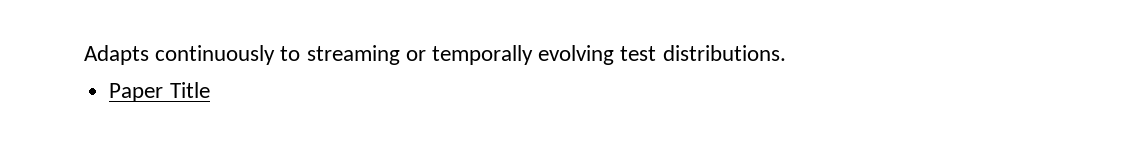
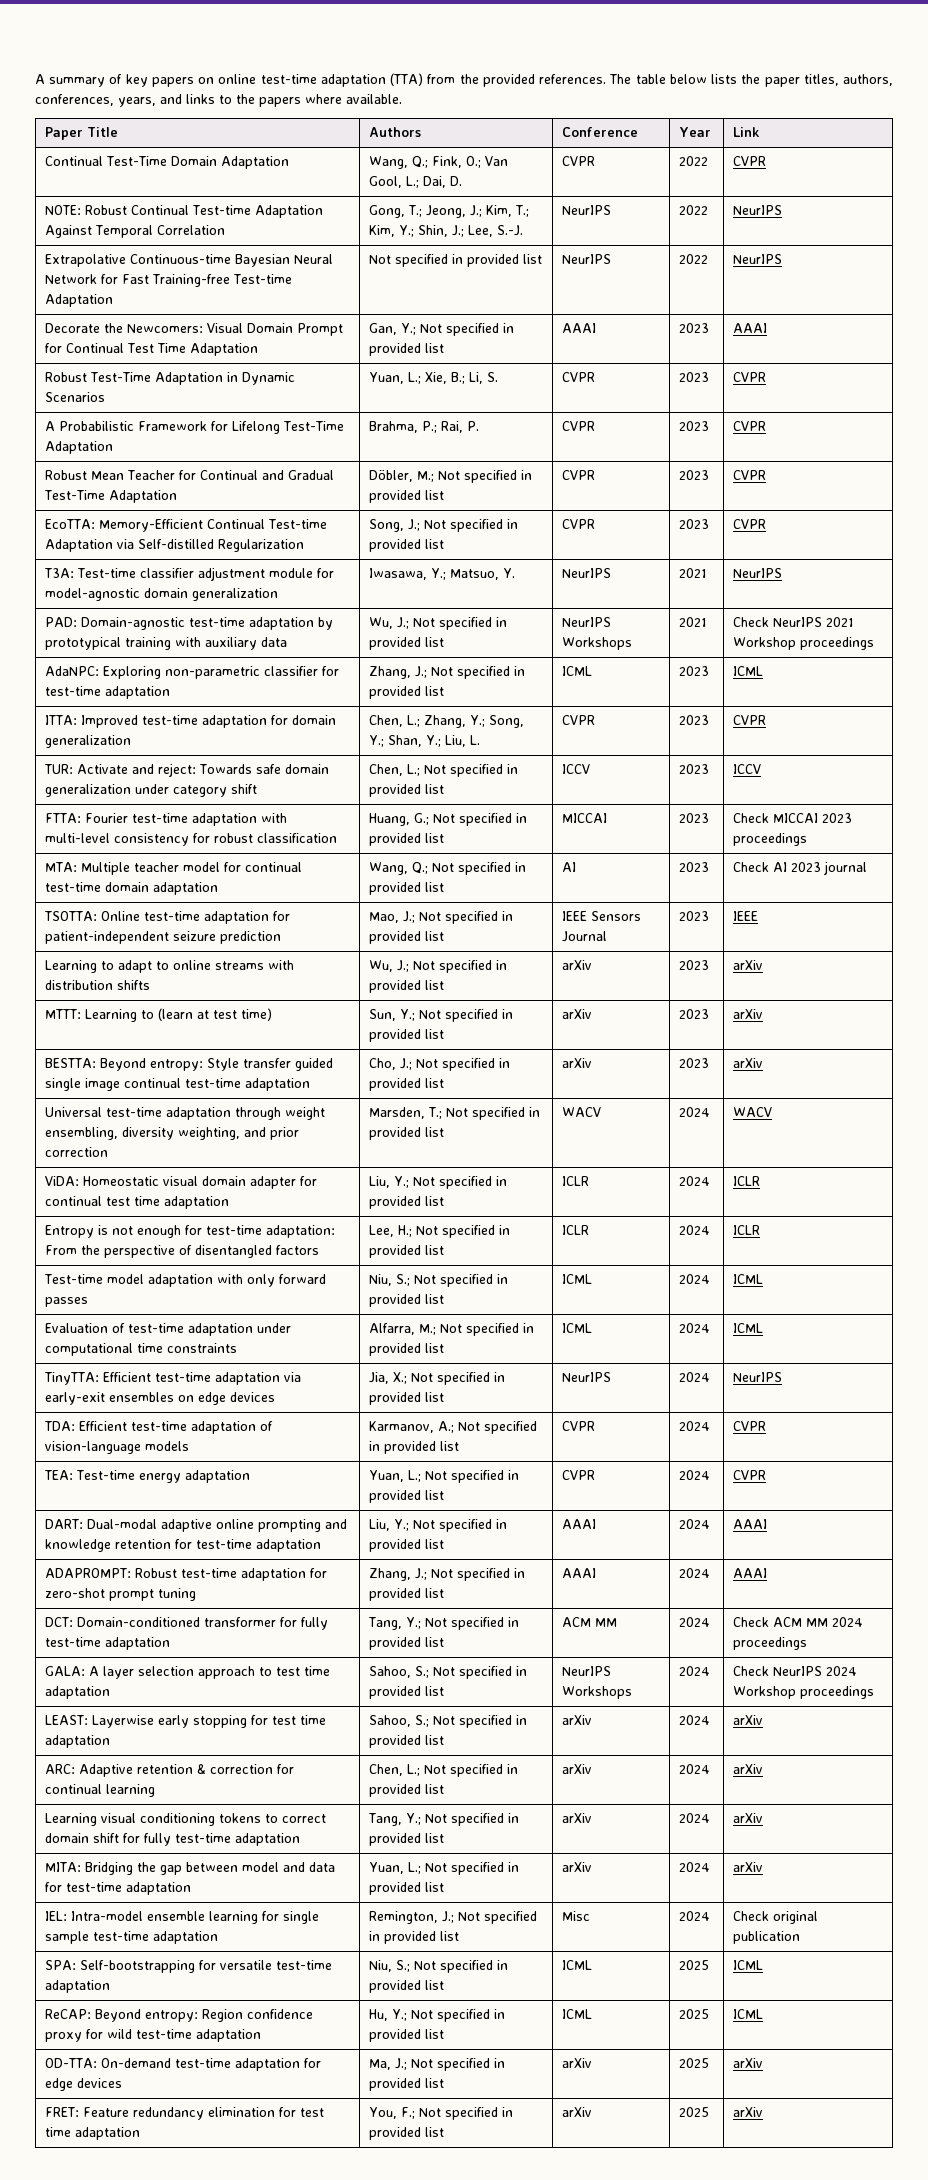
[84,45,786,65] [109,82,210,102] Adapts continuously to streaming or temporally evolving test distributions. // Paper Title -> [35,73,893,87] [35,94,402,107] [45,127,119,140] [369,127,422,137] [562,127,639,137] [679,127,712,137] [733,127,761,137] [45,156,290,169] [369,156,509,169] [369,176,463,188] [562,156,596,166] [679,156,709,166] [733,156,767,166] [45,205,324,218] [45,225,226,238] [369,205,530,218] [369,225,524,237] [562,205,612,215] [679,205,709,215] [733,205,783,215] [45,254,334,267] [45,274,293,287] [45,294,114,307] [369,254,543,267] [562,254,612,264] [679,254,709,264] [733,254,783,264] [45,323,344,336] [45,343,259,356] [369,323,515,336] [369,343,445,356] [562,323,597,333] [679,323,710,333] [733,323,768,333] [45,372,296,385] [45,392,106,402] [369,372,499,384] [562,372,596,382] [679,372,710,382] [733,372,767,382] [45,421,345,434] [45,441,114,454] [369,421,480,433] [562,421,596,431] [679,421,710,431] [733,421,767,431] [45,470,335,480] [44,490,178,503] [369,469,533,483] [369,490,445,503] [562,470,596,480] [679,470,710,480] [733,470,767,480] [45,519,328,532] [45,539,305,552] [369,519,519,532] [369,539,445,552] [562,519,596,529] [679,519,710,529] [733,519,767,529] [44,567,335,581] [45,588,279,601] [369,568,516,580] [562,568,612,578] [679,568,707,578] [733,568,783,578] [45,617,334,630] [45,637,288,650] [369,617,508,630] [369,637,445,650] [562,617,612,627] [562,637,633,650] [679,617,707,627] [733,617,854,627] [733,637,875,650] [45,666,340,679] [45,686,171,699] [369,666,526,679] [369,686,445,699] [562,666,593,676] [679,666,710,676] [733,666,764,676] [45,715,337,728] [45,735,132,748] [369,715,525,728] [369,735,481,747] [562,715,596,725] [679,715,710,725] [733,715,767,725] [44,763,330,777] [45,784,258,797] [369,764,519,777] [369,784,445,797] [562,764,591,774] [679,764,710,774] [733,764,762,774] [45,813,288,826] [45,833,338,846] [369,813,528,826] [369,833,445,846] [562,813,608,823] [679,813,710,823] [733,813,853,823] [733,833,808,846] [45,862,303,875] [45,882,219,895] [369,862,527,875] [369,882,445,895] [562,862,577,872] [679,862,710,872] [733,861,868,875] [44,911,291,924] [45,931,282,944] [369,911,514,924] [369,931,445,944] [562,911,642,921] [562,931,608,942] [679,911,710,921] [733,911,759,921] [45,960,295,973] [45,980,151,990] [369,960,508,973] [369,980,445,993] [562,960,593,970] [679,960,710,970] [733,960,764,970] [45,1008,273,1022] [369,1009,514,1022] [369,1029,445,1042] [562,1009,593,1019] [679,1009,710,1019] [733,1009,764,1019] [45,1058,334,1071] [45,1078,311,1091] [369,1058,511,1071] [369,1078,445,1091] [562,1058,593,1068] [679,1058,710,1068] [733,1058,764,1068] [45,1107,326,1120] [45,1127,300,1140] [45,1147,109,1157] [369,1107,541,1120] [369,1127,445,1140] [562,1107,602,1117] [679,1107,711,1117] [733,1107,773,1117] [45,1176,318,1189] [45,1196,230,1209] [369,1176,508,1189] [369,1196,445,1209] [562,1176,590,1186] [679,1176,711,1186] [733,1176,761,1186] [45,1225,336,1238] [45,1245,320,1258] [369,1225,511,1238] [369,1245,445,1258] [562,1225,590,1235] [679,1225,711,1235] [733,1225,761,1235] [44,1274,327,1287] [45,1297,89,1307] [369,1274,509,1287] [369,1294,445,1307] [562,1274,593,1284] [679,1274,711,1284] [733,1274,764,1284] [45,1323,292,1336] [45,1343,238,1356] [369,1323,535,1336] [369,1343,445,1356] [562,1323,593,1333] [679,1323,711,1333] [733,1323,764,1333] [44,1372,302,1385] [45,1392,276,1405] [369,1372,506,1385] [369,1392,445,1405] [562,1372,612,1382] [679,1372,711,1382] [733,1372,783,1382] [44,1421,274,1434] [45,1441,190,1454] [369,1421,538,1434] [369,1441,460,1454] [562,1421,596,1431] [679,1421,711,1431] [733,1421,767,1431] [44,1470,251,1483] [369,1470,520,1483] [369,1490,445,1503] [562,1470,596,1480] [679,1470,711,1480] [733,1470,767,1480] [45,1519,348,1532] [45,1539,322,1552] [369,1519,508,1532] [369,1539,445,1552] [562,1519,597,1529] [679,1519,711,1529] [733,1519,768,1529] [45,1568,328,1581] [45,1588,197,1601] [369,1568,526,1581] [369,1588,445,1601] [562,1568,597,1578] [679,1568,711,1578] [733,1568,768,1578] [45,1617,329,1630] [45,1637,171,1650] [368,1617,520,1630] [369,1637,445,1650] [562,1617,618,1627] [679,1617,711,1627] [733,1617,864,1627] [733,1637,808,1650] [45,1666,331,1679] [45,1686,111,1699] [369,1666,528,1679] [369,1686,445,1699] [562,1666,612,1676] [562,1686,633,1699] [679,1666,711,1676] [733,1666,858,1676] [733,1686,875,1699] [45,1715,327,1728] [45,1735,111,1748] [369,1715,528,1728] [369,1735,445,1748] [562,1715,593,1725] [679,1715,711,1725] [733,1715,764,1725] [45,1764,295,1777] [45,1784,156,1797] [369,1764,519,1777] [369,1784,445,1797] [562,1764,593,1774] [679,1764,711,1774] [733,1764,764,1774] [45,1813,327,1826] [45,1833,301,1846] [368,1813,520,1826] [369,1833,445,1846] [562,1813,593,1823] [679,1813,711,1823] [733,1813,764,1823] [45,1862,336,1875] [45,1882,192,1895] [369,1862,520,1875] [369,1882,445,1895] [562,1862,593,1872] [679,1862,711,1872] [733,1862,764,1872] [45,1911,320,1924] [45,1931,219,1944] [369,1911,538,1924] [369,1931,460,1944] [562,1911,591,1921] [679,1911,711,1921] [733,1911,819,1924] [733,1931,801,1944] [45,1960,333,1973] [45,1980,111,1993] [369,1960,509,1973] [369,1980,445,1993] [562,1960,593,1970] [679,1960,710,1970] [733,1960,764,1970] [45,2009,314,2022] [45,2029,262,2042] [369,2009,506,2022] [369,2029,445,2042] [562,2009,593,2019] [679,2009,710,2019] [733,2009,764,2019] [45,2058,322,2071] [45,2078,123,2091] [369,2058,506,2071] [369,2078,445,2091] [562,2058,593,2068] [679,2058,710,2068] [733,2058,764,2068] [45,2107,325,2120] [45,2127,141,2140] [369,2107,514,2120] [369,2127,445,2140] [562,2107,593,2117] [679,2107,710,2117] [733,2107,764,2117] A summary of key papers on online test-time adaptation (TTA) from the provided references. The table below lists the paper titles, authors, conferences, years, and links to the papers where available. // Paper Title | Authors | Conference | Year | Link // Continual Test-Time Domain Adaptation | Wang, Q.; Fink, O.; Van Gool, L.; Dai, D. | CVPR | 2022 | CVPR // NOTE: Robust Continual Test-time Adaptation Against Temporal Correlation | Gong, T.; Jeong, J.; Kim, T.; Kim, Y.; Shin, J.; Lee, S.-J. | NeurIPS | 2022 | NeurIPS // Extrapolative Continuous-time Bayesian Neural Network for Fast Training-free Test-time Adaptation | Not specified in provided list | NeurIPS | 2022 | NeurIPS // Decorate the Newcomers: Visual Domain Prompt for Continual Test Time Adaptation | Gan, Y.; Not specified in provided list | AAAI | 2023 | AAAI // Robust Test-Time Adaptation in Dynamic Scenarios | Yuan, L.; Xie, B.; Li, S. | CVPR | 2023 | CVPR // A Probabilistic Framework for Lifelong Test-Time Adaptation | Brahma, P.; Rai, P. | CVPR | 2023 | CVPR // Robust Mean Teacher for Continual and Gradual Test-Time Adaptation | Döbler, M.; Not specified in provided list | CVPR | 2023 | CVPR // EcoTTA: Memory-Efficient Continual Test-time Adaptation via Self-distilled Regularization | Song, J.; Not specified in provided list | CVPR | 2023 | CVPR // T3A: Test-time classifier adjustment module for model-agnostic domain generalization | Iwasawa, Y.; Matsuo, Y. | NeurIPS | 2021 | NeurIPS // PAD: Domain-agnostic test-time adaptation by prototypical training with auxiliary data | Wu, J.; Not specified in provided list | NeurIPS Workshops | 2021 | Check NeurIPS 2021 Workshop proceedings // AdaNPC: Exploring non-parametric classifier for test-time adaptation | Zhang, J.; Not specified in provided list | ICML | 2023 | ICML // ITTA: Improved test-time adaptation for domain generalization | Chen, L.; Zhang, Y.; Song, Y.; Shan, Y.; Liu, L. | CVPR | 2023 | CVPR // TUR: Activate and reject: Towards safe domain generalization under category shift | Chen, L.; Not specified in provided list | ICCV | 2023 | ICCV // FTTA: Fourier test-time adaptation with multi-level consistency for robust classification | Huang, G.; Not specified in provided list | MICCAI | 2023 | Check MICCAI 2023 proceedings // MTA: Multiple teacher model for continual test-time domain adaptation | Wang, Q.; Not specified in provided list | AI | 2023 | Check AI 2023 journal // TSOTTA: Online test-time adaptation for patient-independent seizure prediction | Mao, J.; Not specified in provided list | IEEE Sensors Journal | 2023 | IEEE // Learning to adapt to online streams with distribution shifts | Wu, J.; Not specified in provided list | arXiv | 2023 | arXiv // MTTT: Learning to (learn at test time) | Sun, Y.; Not specified in provided list | arXiv | 2023 | arXiv // BESTTA: Beyond entropy: Style transfer guided single image continual test-time adaptation | Cho, J.; Not specified in provided list | arXiv | 2023 | arXiv // Universal test-time adaptation through weight ensembling, diversity weighting, and prior correction | Marsden, T.; Not specified in provided list | WACV | 2024 | WACV // ViDA: Homeostatic visual domain adapter for continual test time adaptation | Liu, Y.; Not specified in provided list | ICLR | 2024 | ICLR // Entropy is not enough for test-time adaptation: From the perspective of disentangled factors | Lee, H.; Not specified in provided list | ICLR | 2024 | ICLR // Test-time model adaptation with only forward passes | Niu, S.; Not specified in provided list | ICML | 2024 | ICML // Evaluation of test-time adaptation under computational time constraints | Alfarra, M.; Not specified in provided list | ICML | 2024 | ICML // TinyTTA: Efficient test-time adaptation via early-exit ensembles on edge devices | Jia, X.; Not specified in provided list | NeurIPS | 2024 | NeurIPS // TDA: Efficient test-time adaptation of vision-language models | Karmanov, A.; Not specified in provided list | CVPR | 2024 | CVPR // TEA: Test-time energy adaptation | Yuan, L.; Not specified in provided list | CVPR | 2024 | CVPR // DART: Dual-modal adaptive online prompting and knowledge retention for test-time adaptation | Liu, Y.; Not specified in provided list | AAAI | 2024 | AAAI // ADAPROMPT: Robust test-time adaptation for zero-shot prompt tuning | Zhang, J.; Not specified in provided list | AAAI | 2024 | AAAI // DCT: Domain-conditioned transformer for fully test-time adaptation | Tang, Y.; Not specified in provided list | ACM MM | 2024 | Check ACM MM 2024 proceedings // GALA: A layer selection approach to test time adaptation | Sahoo, S.; Not specified in provided list | NeurIPS Workshops | 2024 | Check NeurIPS 2024 Workshop proceedings // LEAST: Layerwise early stopping for test time adaptation | Sahoo, S.; Not specified in provided list | arXiv | 2024 | arXiv // ARC: Adaptive retention & correction for continual learning | Chen, L.; Not specified in provided list | arXiv | 2024 | arXiv // Learning visual conditioning tokens to correct domain shift for fully test-time adaptation | Tang, Y.; Not specified in provided list | arXiv | 2024 | arXiv // MITA: Bridging the gap between model and data for test-time adaptation | Yuan, L.; Not specified in provided list | arXiv | 2024 | arXiv // IEL: Intra-model ensemble learning for single sample test-time adaptation | Remington, J.; Not specified in provided list | Misc | 2024 | Check original publication // SPA: Self-bootstrapping for versatile test-time adaptation | Niu, S.; Not specified in provided list | ICML | 2025 | ICML // ReCAP: Beyond entropy: Region confidence proxy for wild test-time adaptation | Hu, Y.; Not specified in provided list | ICML | 2025 | ICML // OD-TTA: On-demand test-time adaptation for edge devices | Ma, J.; Not specified in provided list | arXiv | 2025 | arXiv // FRET: Feature redundancy elimination for test time adaptation | You, F.; Not specified in provided list | arXiv | 2025 | arXiv

